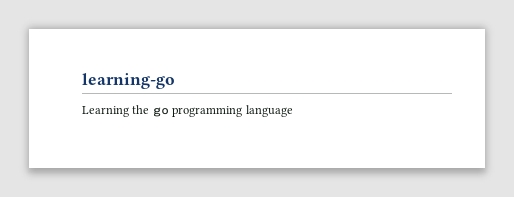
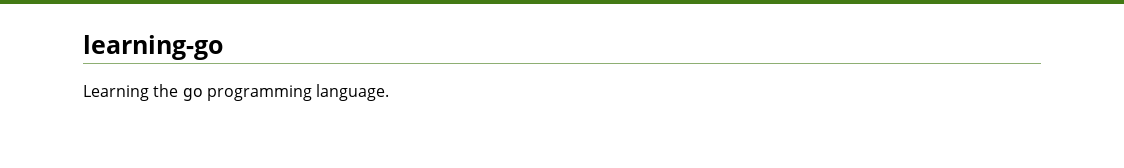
[245,105,293,117] language -> [316,84,390,101] language.

